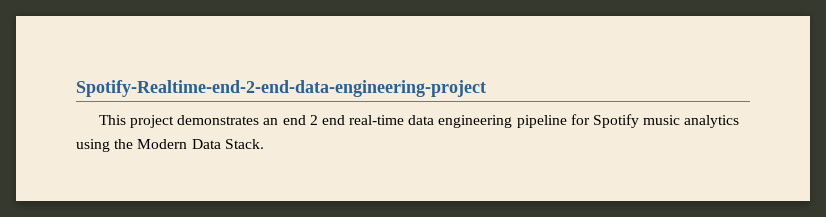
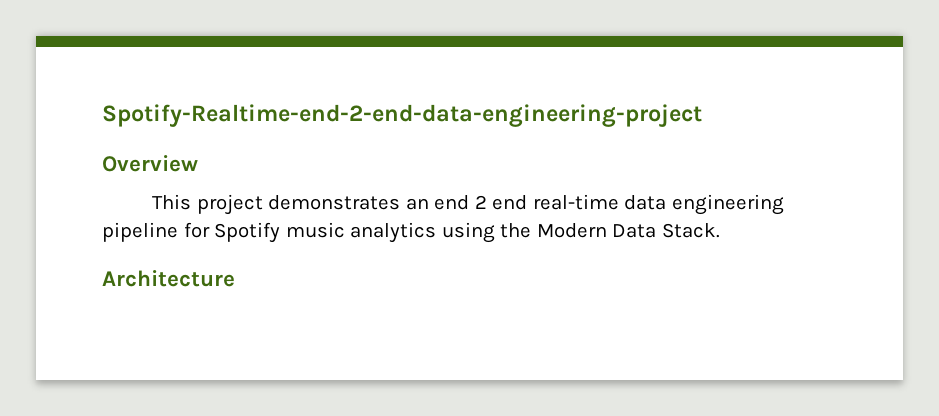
(486, 88) none -> [102,155,198,172] // Overview
(264, 144) none -> [102,270,235,287] // Architecture

